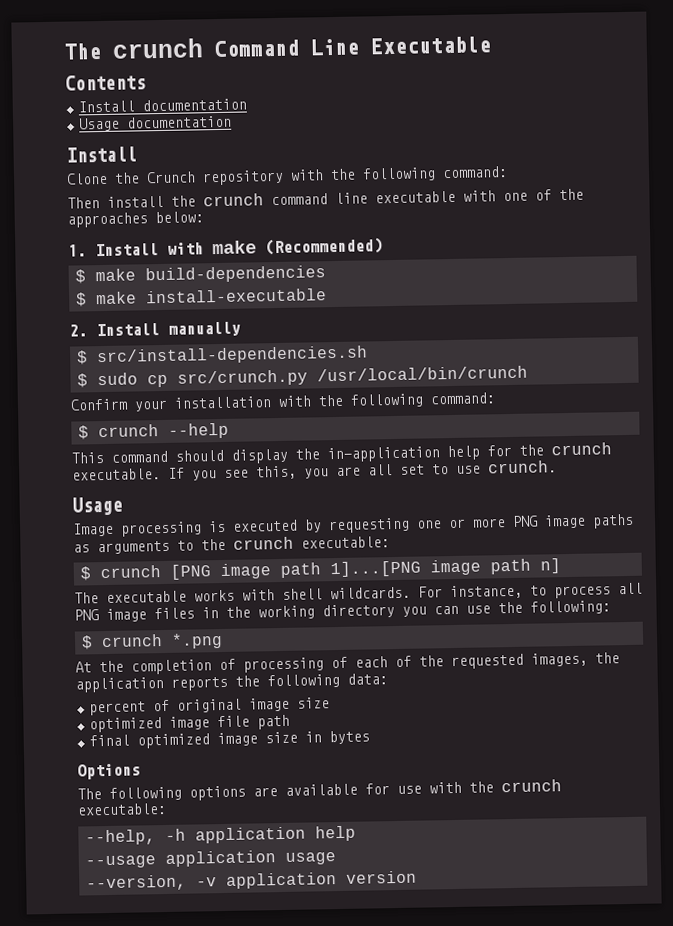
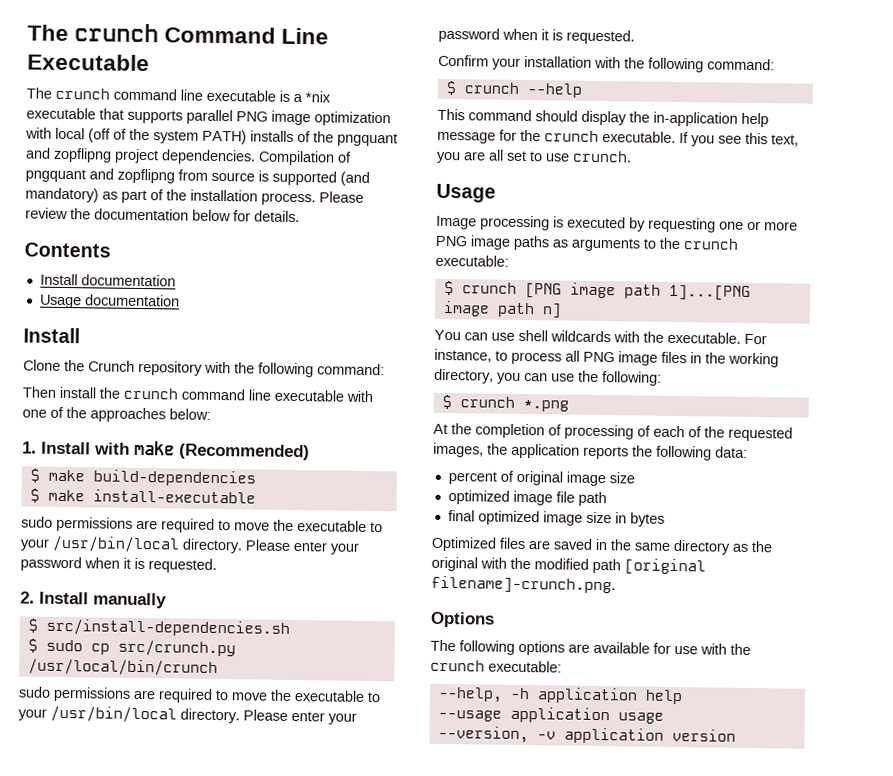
(491, 45) none -> [26,87,331,103] [26,107,391,127] [25,127,398,147] [25,147,352,166] [25,168,370,186] [25,187,364,206] [25,207,300,223] // The crunch command line executable is a *nix executable that supports parallel PNG image optimization with local (off of the system PATH) installs of the pngquant and zopflipng project dependencies. Compilation of pngquant and zopflipng from source is supported (and mandatory) as part of the installation process. Please review the documentation below for details.
(327, 296) none -> [21,516,383,533] [20,535,359,555] [20,556,217,574] // sudo permissions are required to move the executable to your /usr/bin/local directory. Please enter your password when it is requested.
(528, 373) none -> [18,686,381,703] [18,705,357,725] [438,27,635,45] // sudo permissions are required to move the executable to your /usr/bin/local directory. Please enter your password when it is requested.
(480, 453) none -> [437,131,496,144] message
[256,465,297,480] this, -> [745,132,799,147] this text,
[74,586,411,604] The executable works with shell wildcards. -> [434,329,741,344] You can use shell wildcards with the executable.
[322,604,395,619] directory -> [434,368,494,384] directory,
(370, 737) none -> [431,536,773,555] [431,556,706,576] [431,575,616,595] // Optimized files are saved in the same directory as the original with the modified path [original filename]-crunch.png.

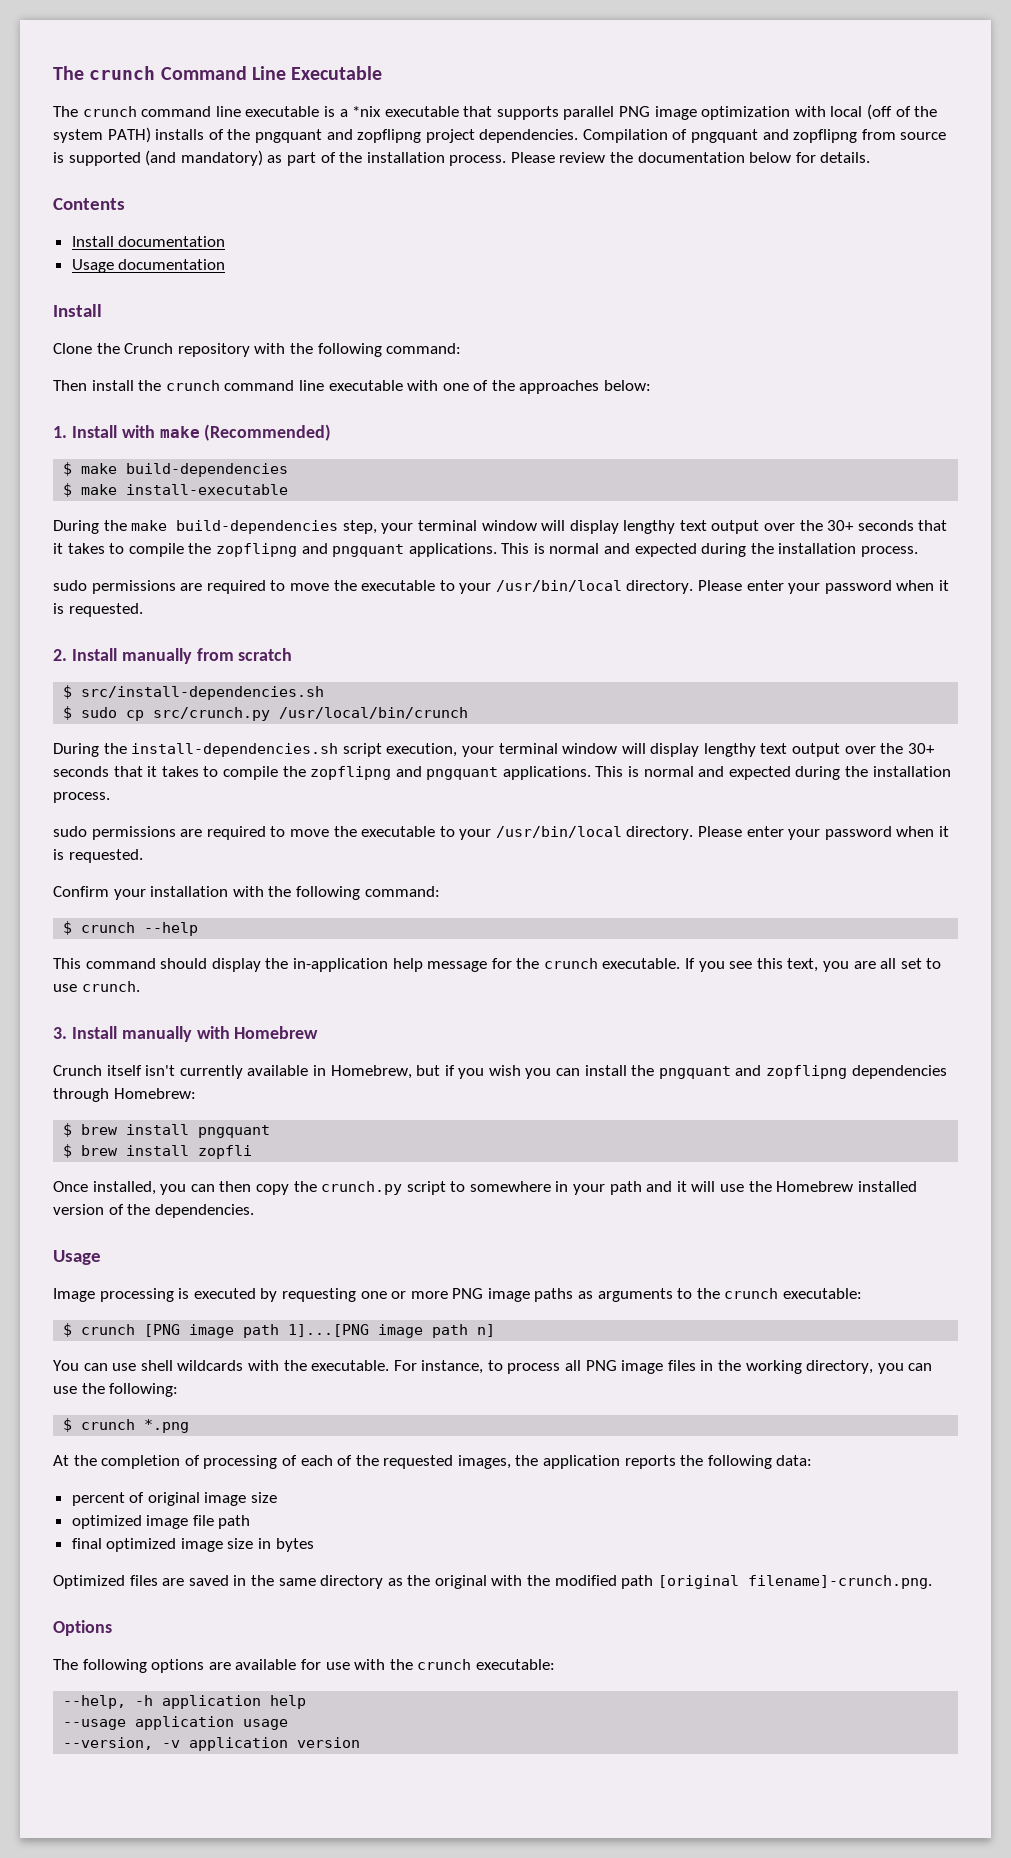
(256, 496) none -> [53,520,948,534] [53,543,919,557] // During the make build-dependencies step, your terminal window will display lengthy text output over the 30+ seconds that it takes to compile the zopflipng and pngquant applications. This is normal and expected during the installation process.
(167, 600) none -> [196,648,293,661] from scratch
(218, 667) none -> [53,743,935,757] [53,766,951,780] [53,792,110,803] // During the install-dependencies.sh script execution, your terminal window will display lengthy text output over the 30+ seconds that it takes to compile the zopflipng and pngquant applications. This is normal and expected during the installation process.
(632, 156) none -> [53,1026,319,1042] [53,1065,947,1079] [53,1088,196,1102] [63,1123,271,1138] [63,1144,253,1159] [53,1181,917,1195] [53,1204,254,1218] // 3. Install manually with Homebrew // Crunch itself isn't currently available in Homebrew, but if you wish you can install the pngquant and zopflipng dependencies through Homebrew: // $ brew install pngquant // $ brew install zopfli // Once installed, you can then copy the crunch.py script to somewhere in your path and it will use the Homebrew installed version of the dependencies.

